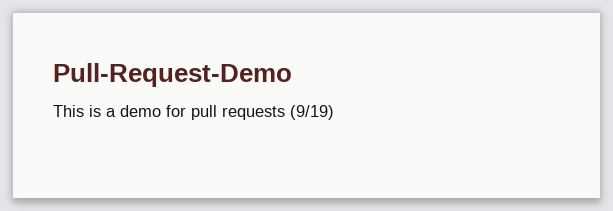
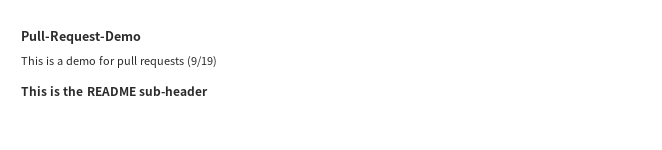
(334, 112) none -> [21,86,208,96] // This is the README sub-header

